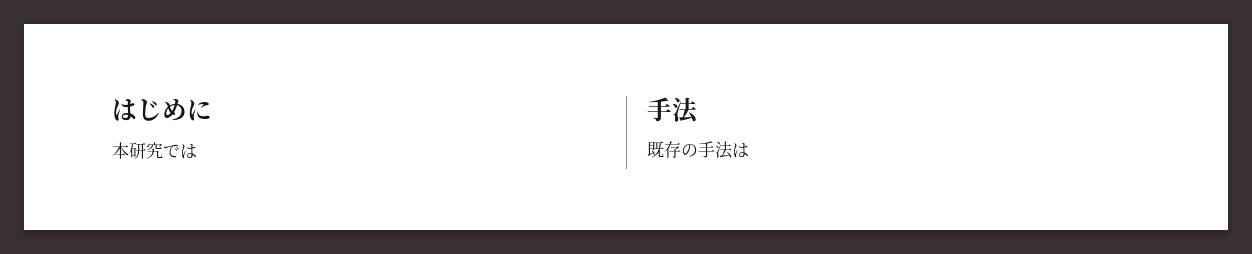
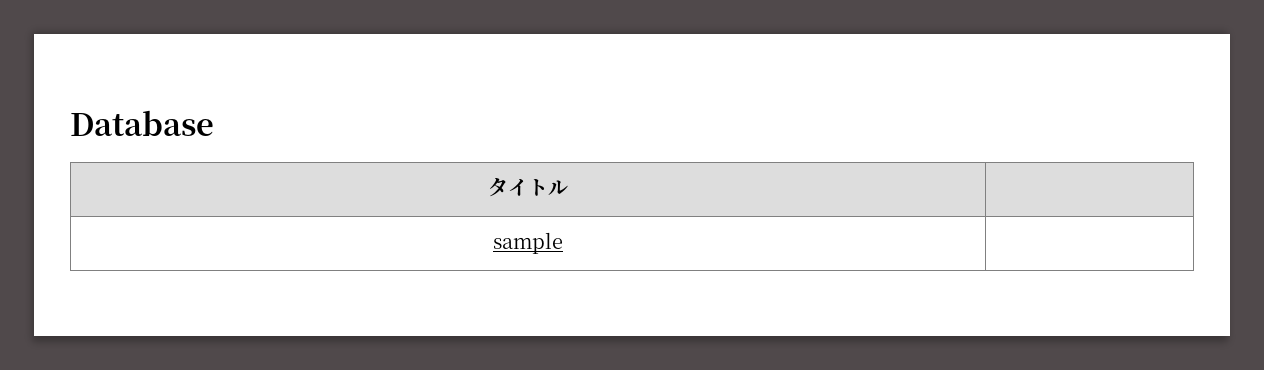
[112,98,212,121] [112,142,197,159] [647,97,699,124] [647,141,749,159] はじめに // 本研究では // 手法 // 既存の手法は -> [70,110,214,136] [488,177,568,197] [493,232,563,254] Database // タイトル | // sample |

